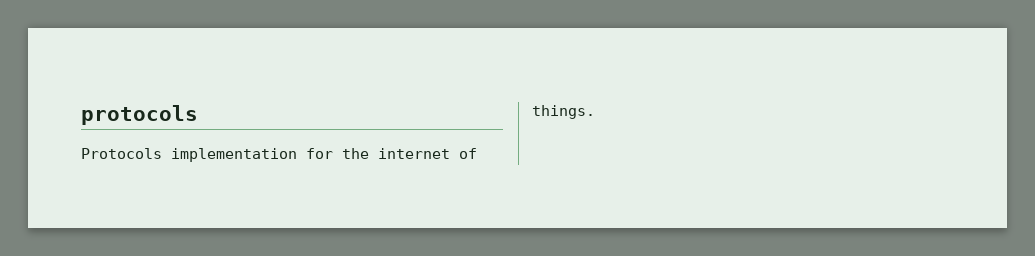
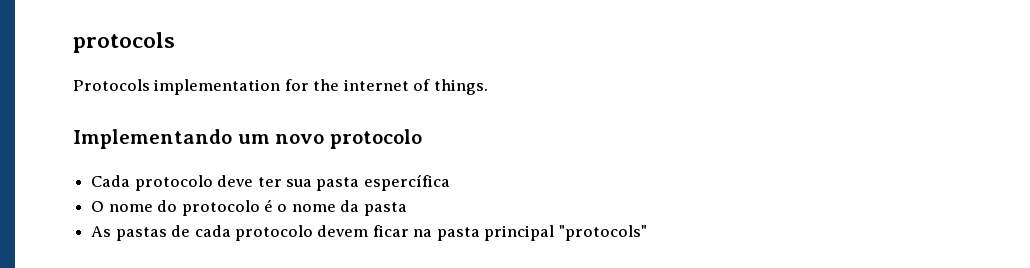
(595, 112) none -> [73,129,422,149] [91,174,450,191] [91,199,407,216] [91,225,647,241] // Implementando um novo protocolo // Cada protocolo deve ter sua pasta espercífica // O nome do protocolo é o nome da pasta // As pastas de cada protocolo devem ficar na pasta principal "protocols"

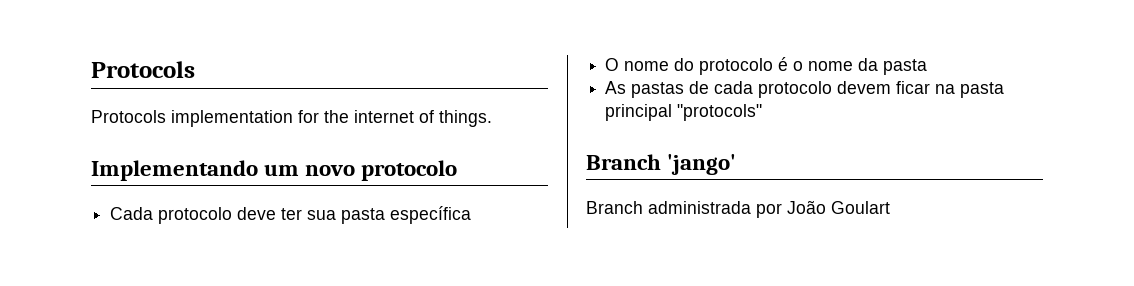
[73,32,175,53] protocols -> [91,61,195,78] Protocols
[363,174,450,191] espercífica -> [390,206,472,224] específica
(647, 233) none -> [586,154,737,175] [586,200,890,218] // Branch 'jango' // Branch administrada por João Goulart

